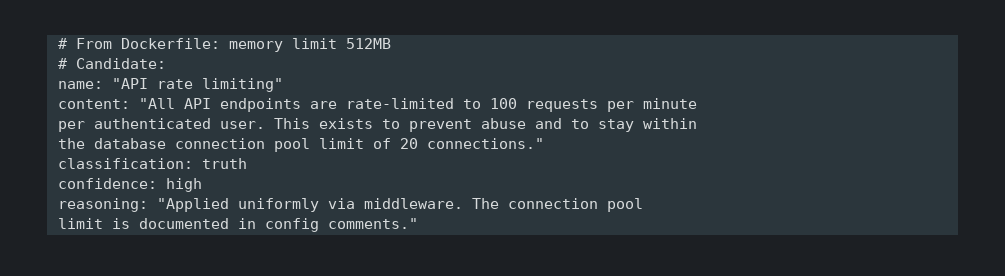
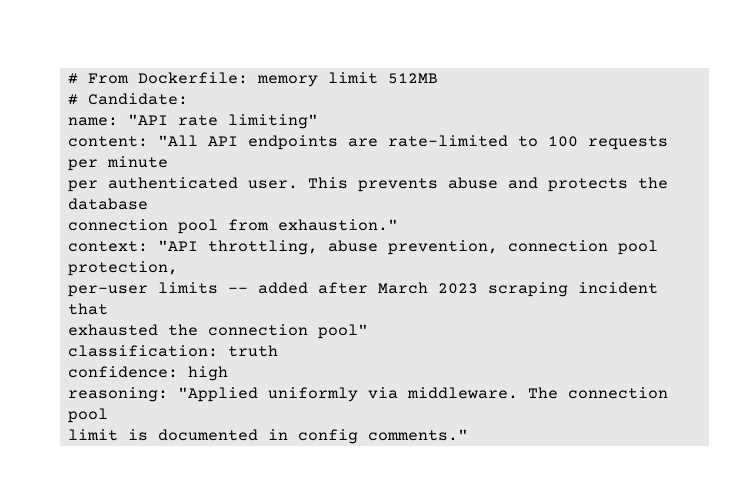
[318,118,697,132] exists to prevent abuse and to stay within // -> [358,177,629,192] prevents abuse and protects
[174,138,544,152] connection pool limit of 20 connections." -> [68,219,399,234] [68,240,659,255] [68,261,179,276] [68,282,659,297] [68,303,109,315] [68,324,369,339] // connection pool from exhaustion." // context: "API throttling, abuse prevention, connection pool protection, // per-user limits -- added after March 2023 scraping incident that // exhausted the connection pool"

